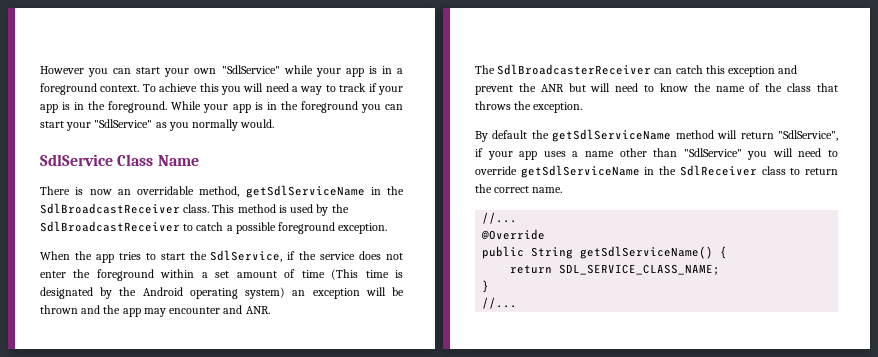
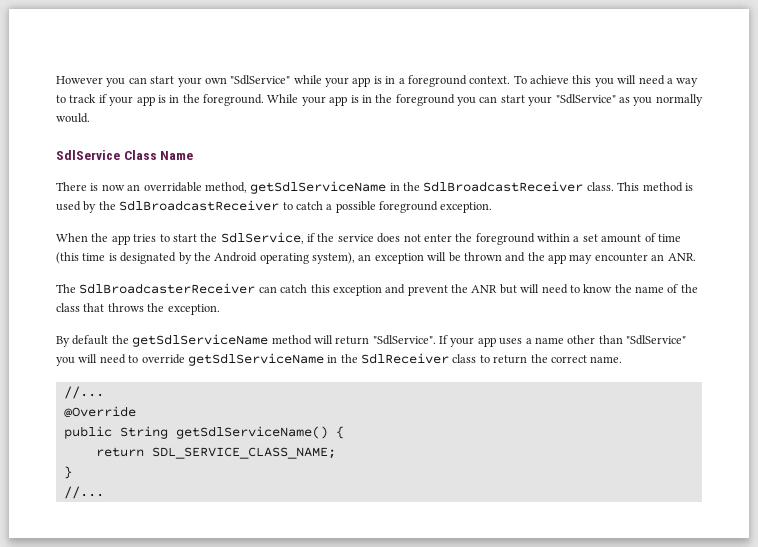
[331,269,359,280] (This -> [56,252,79,264] (this
[245,287,286,299] system) -> [312,252,355,264] system),
[223,305,243,314] and -> [651,254,665,261] an
[778,130,838,141] [475,148,483,157] "SdlService", if -> [372,335,448,345] "SdlService". If

